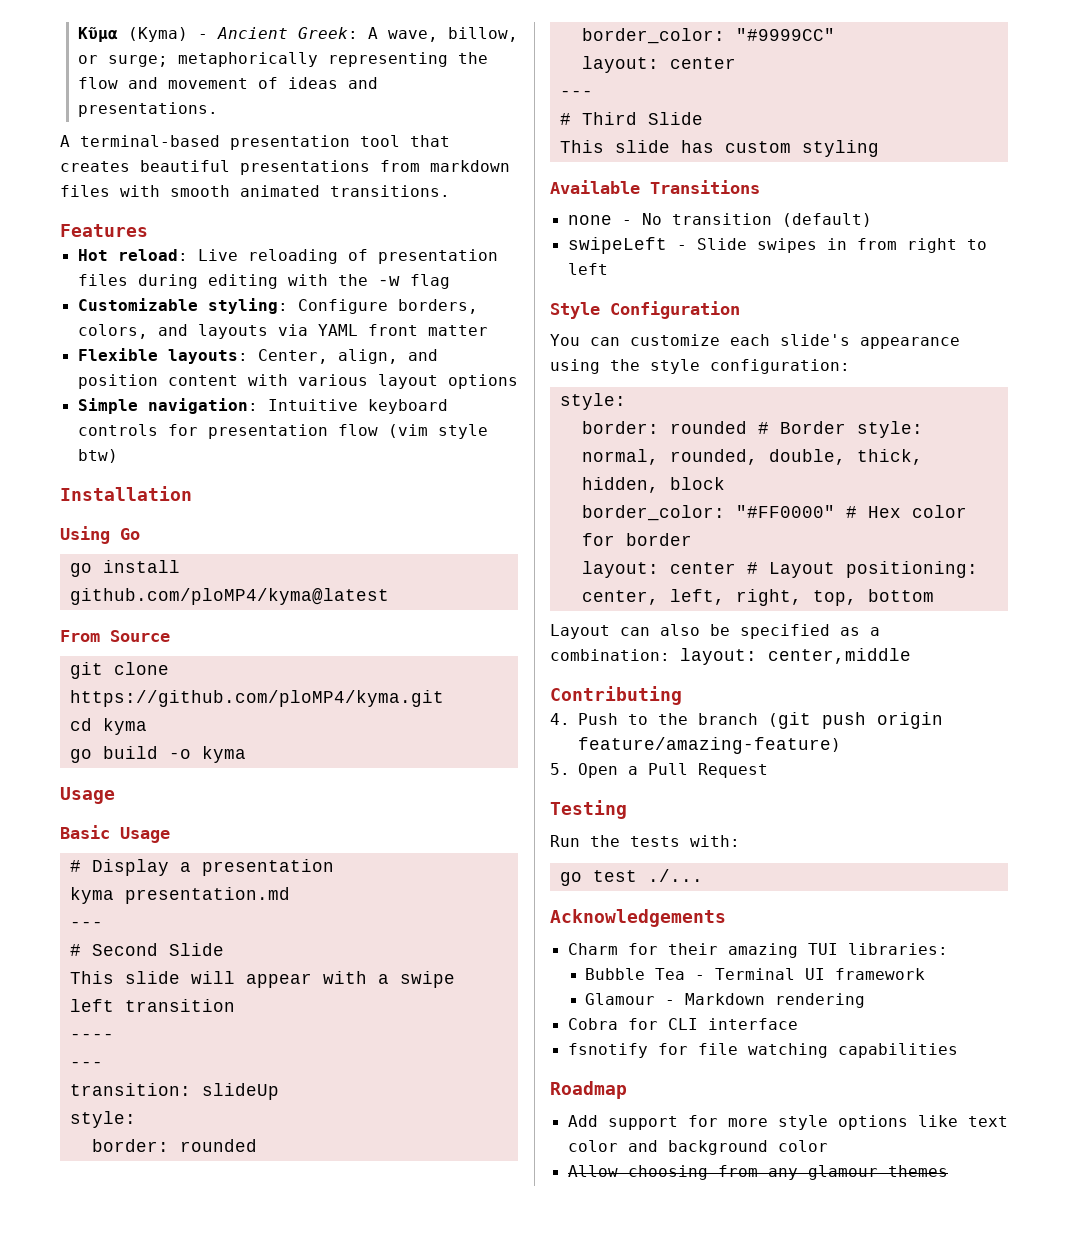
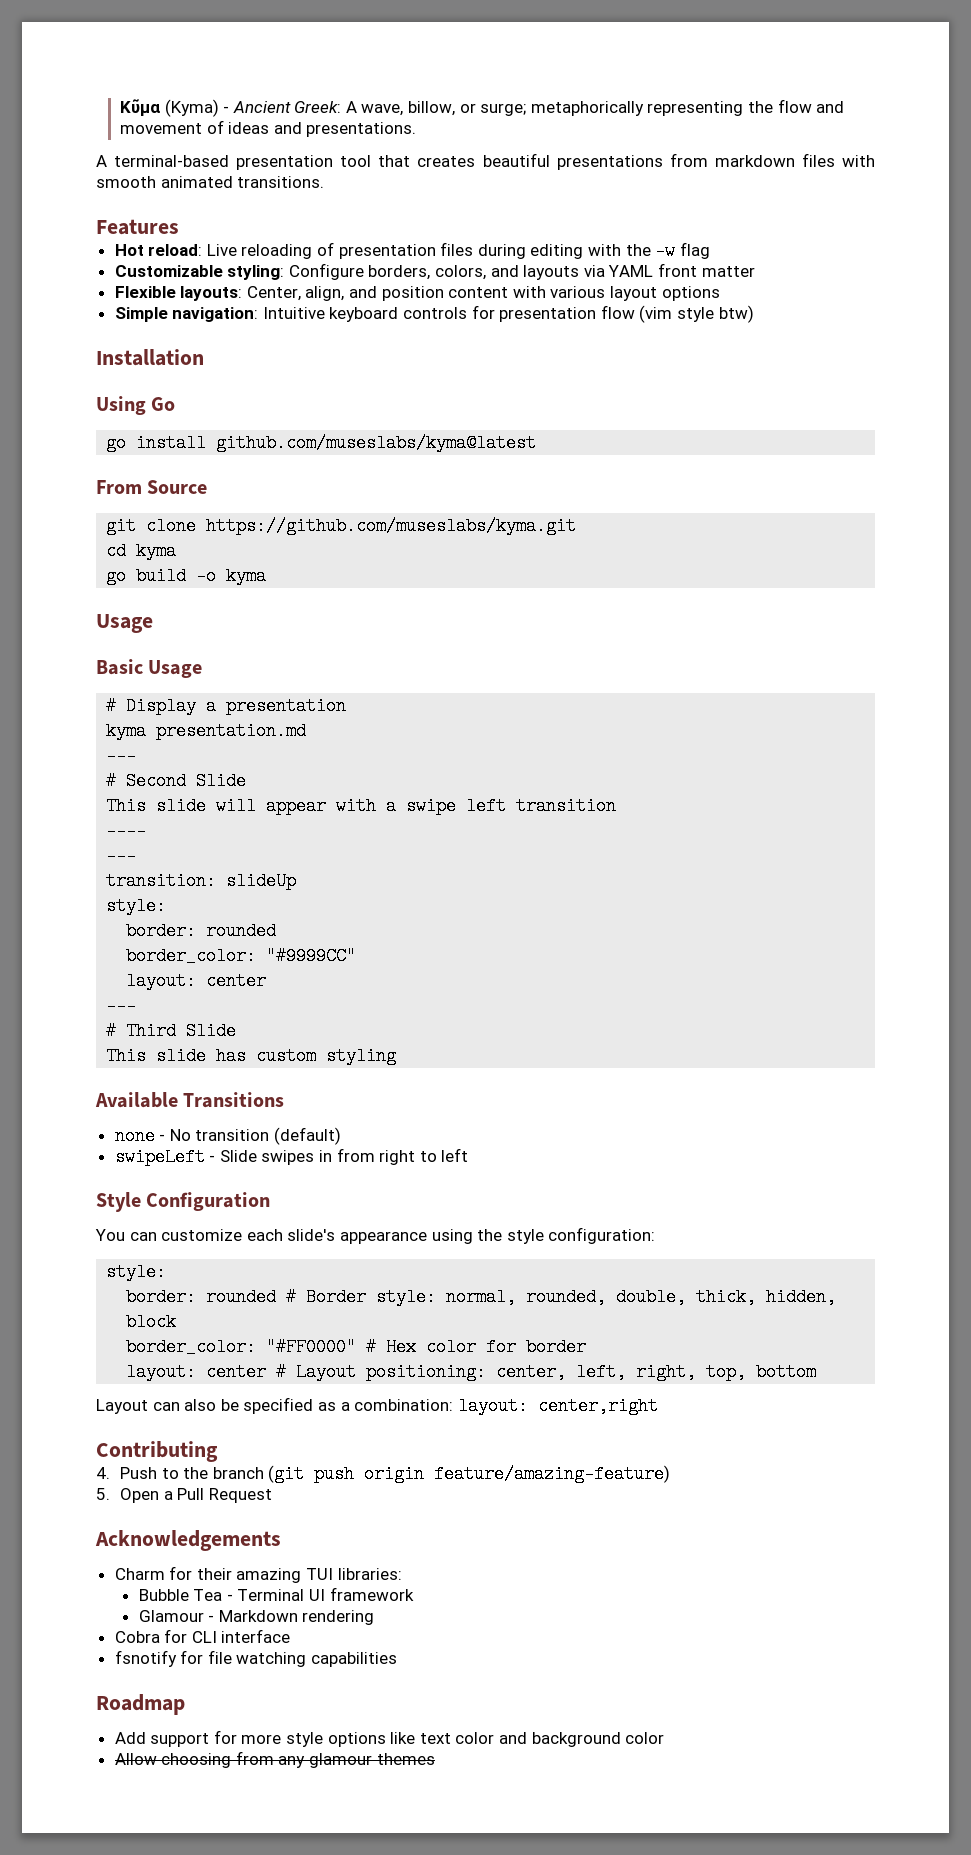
[69,588,389,605] github.com/ploMP4/kyma@latest -> [216,434,537,452] github.com/museslabs/kyma@latest
[69,690,444,707] https://github.com/ploMP4/kyma.git -> [206,517,577,535] https://github.com/museslabs/kyma.git
[768,648,911,664] center,middle -> [537,1397,658,1415] center,right
[550,800,627,819] [550,835,740,847] [559,869,703,886] // Testing // Run the tests with: // go test ./... -> (272, 1495) none

